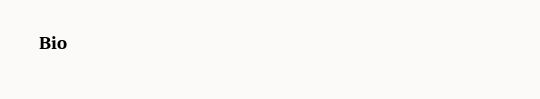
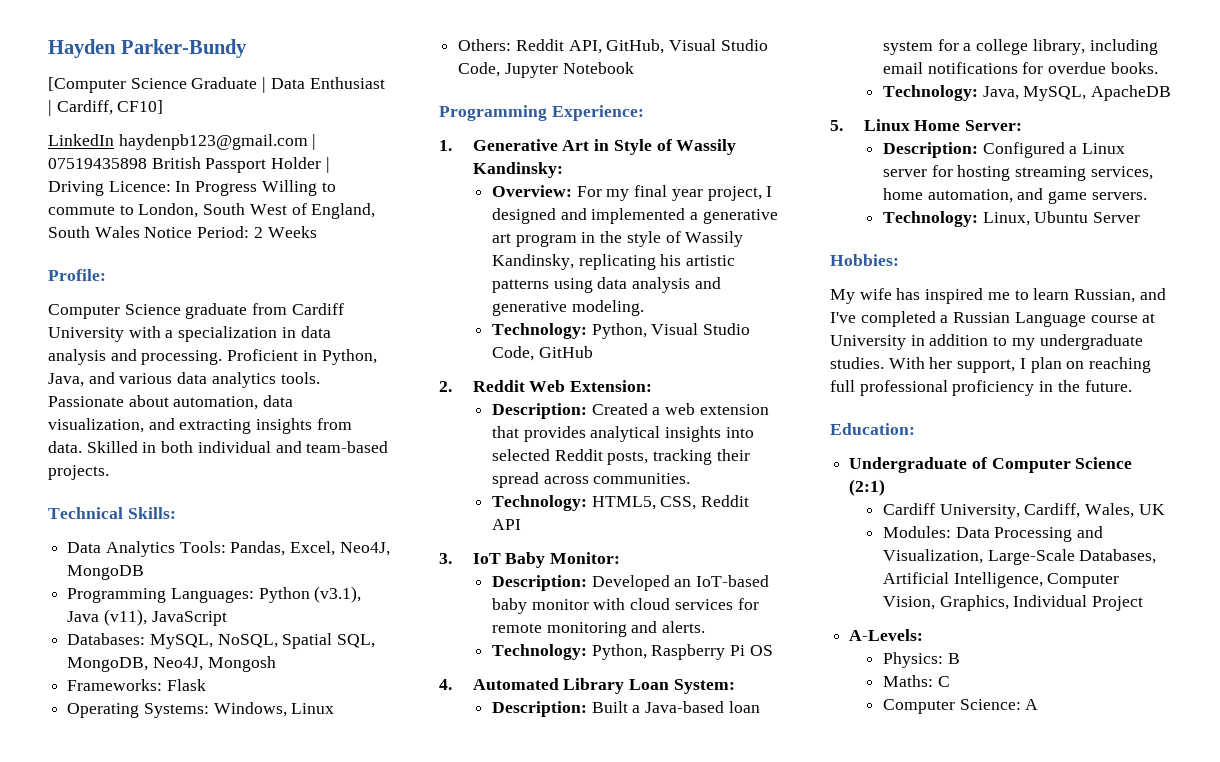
[39,36,67,49] Bio -> [48,39,247,58] [48,77,385,93] [48,100,164,116] [48,134,317,150] [48,157,330,173] [48,180,336,196] [48,203,376,219] [48,226,317,238] [48,269,106,281] [48,303,344,319] [48,326,331,342] [48,349,377,365] [48,372,320,388] [48,395,294,410] [48,418,352,434] [48,441,389,453] [48,465,109,480] [48,507,176,519] [67,541,390,557] [67,565,145,580] [67,586,362,603] [67,609,227,626] [67,633,376,649] [67,656,276,672] [67,679,206,691] [67,702,335,718] [458,39,768,54] [458,62,634,78] [439,105,644,121] [439,139,737,155] [472,162,563,178] [491,185,773,201] [491,208,778,224] [491,231,744,247] [491,254,736,270] [491,277,721,293] [491,300,644,316] [491,323,751,339] [491,346,593,361] [439,380,653,392] [491,403,769,419] [491,426,754,442] [491,449,750,465] [491,472,691,488] [491,495,750,511] [491,519,521,530] [439,552,621,568] [491,575,770,591] [491,598,759,614] [491,621,706,637] [491,644,773,660] [439,678,735,694] [491,701,760,717] [882,39,1158,55] [882,62,1158,74] [882,85,1172,101] [830,119,1023,131] [882,142,1126,158] [882,165,1153,181] [882,188,1147,204] [882,211,1141,227] [830,254,899,266] [830,288,1166,304] [830,311,1156,327] [830,334,1143,350] [830,357,1152,373] [830,380,1132,396] [830,423,915,435] [849,457,1133,473] [849,479,886,496] [882,503,1165,519] [882,526,1104,542] [882,549,1157,565] [882,572,1120,588] [882,595,1144,611] [849,629,924,641] [882,652,960,668] [882,675,950,687] [882,699,1039,714] Hayden Parker-Bundy // [Computer Science Graduate | Data Enthusiast | Cardiff, CF10] // LinkedIn haydenpb123@gmail.com | 07519435898 British Passport Holder | Driving Licence: In Progress Willing to commute to London, South West of England, South Wales Notice Period: 2 Weeks // Profile: // Computer Science graduate from Cardiff University with a specialization in data analysis and processing. Proficient in Python, Java, and various data analytics tools. Passionate about automation, data visualization, and extracting insights from data. Skilled in both individual and team-based projects. // Technical Skills: // Data Analytics Tools: Pandas, Excel, Neo4J, MongoDB // Programming Languages: Python (v3.1), Java (v11), JavaScript // Databases: MySQL, NoSQL, Spatial SQL, MongoDB, Neo4J, Mongosh // Frameworks: Flask // Operating Systems: Windows, Linux // Others: Reddit API, GitHub, Visual Studio Code, Jupyter Notebook // Programming Experience: // 1. Generative Art in Style of Wassily Kandinsky: // Overview: For my final year project, I designed and implemented a generative art program in the style of Wassily Kandinsky, replicating his artistic patterns using data analysis and generative modeling. // Technology: Python, Visual Studio Code, GitHub // 2. Reddit Web Extension: // Description: Created a web extension that provides analytical insights into selected Reddit posts, tracking their spread across communities. // Technology: HTML5, CSS, Reddit API // 3. IoT Baby Monitor: // Description: Developed an IoT-based baby monitor with cloud services for remote monitoring and alerts. // Technology: Python, Raspberry Pi OS // 4. Automated Library Loan System: // Description: Built a Java-based loan system for a college library, including email notifications for overdue books. // Technology: Java, MySQL, ApacheDB // 5. Linux Home Server: // Description: Configured a Linux server for hosting streaming services, home automation, and game servers. // Technology: Linux, Ubuntu Server // Hobbies: // My wife has inspired me to learn Russian, and I've completed a Russian Language course at University in addition to my undergraduate studies. With her support, I plan on reaching full professional proficiency in the future. // Education: // Undergraduate of Computer Science (2:1) // Cardiff University, Cardiff, Wales, UK // Modules: Data Processing and Visualization, Large-Scale Databases, Artificial Intelligence, Computer Vision, Graphics, Individual Project // A-Levels: // Physics: B // Maths: C // Computer Science: A

